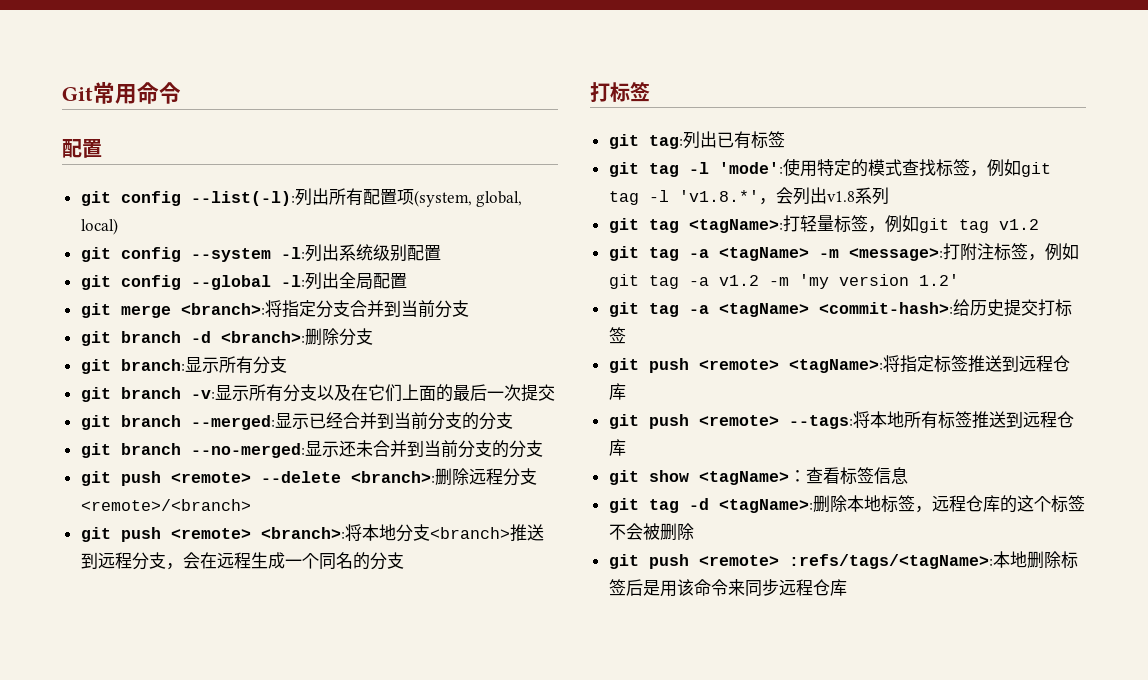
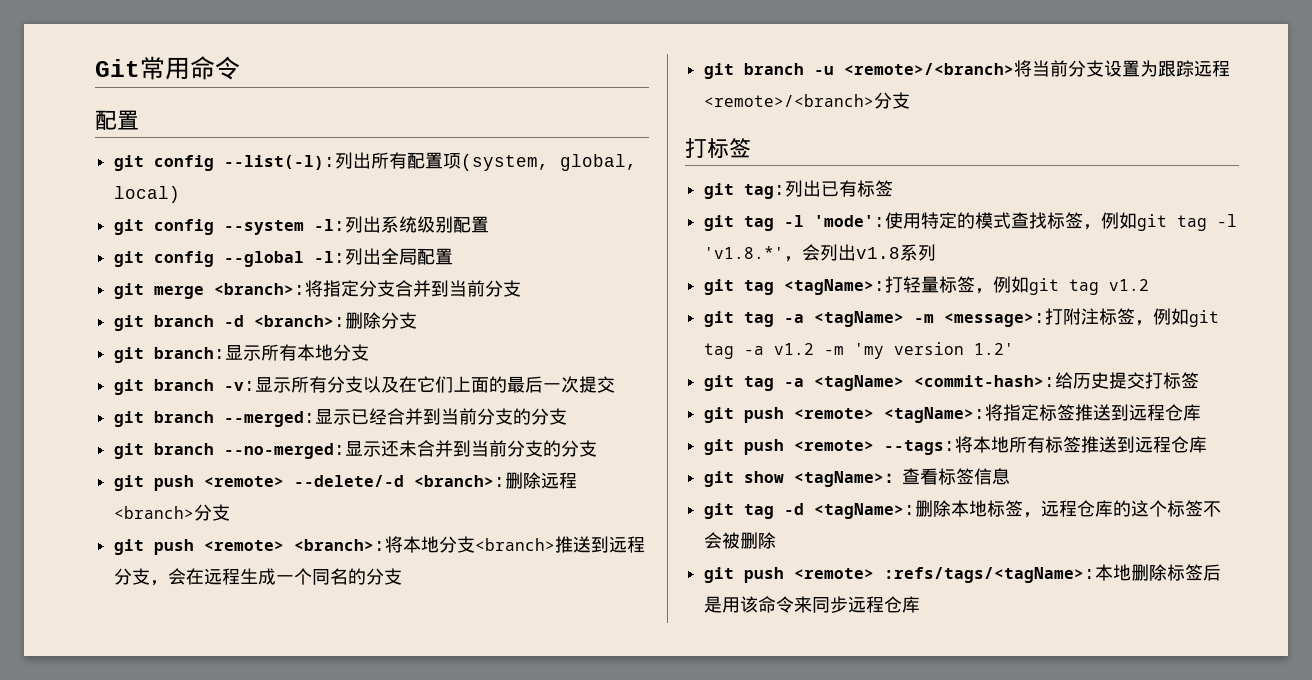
(253, 365) none -> [297,344,334,361] 本地
[260,471,341,483] --delete -> [294,475,405,487] --delete/-d
[502,468,537,486] [80,499,251,511] 分支<remote>/<branch> -> [114,504,231,521] <branch>分支
(404, 560) none -> [704,60,1231,79] [704,92,911,109] // git branch -u <remote>/<branch>将当前分支设置为跟踪远程<remote>/<branch>分支

